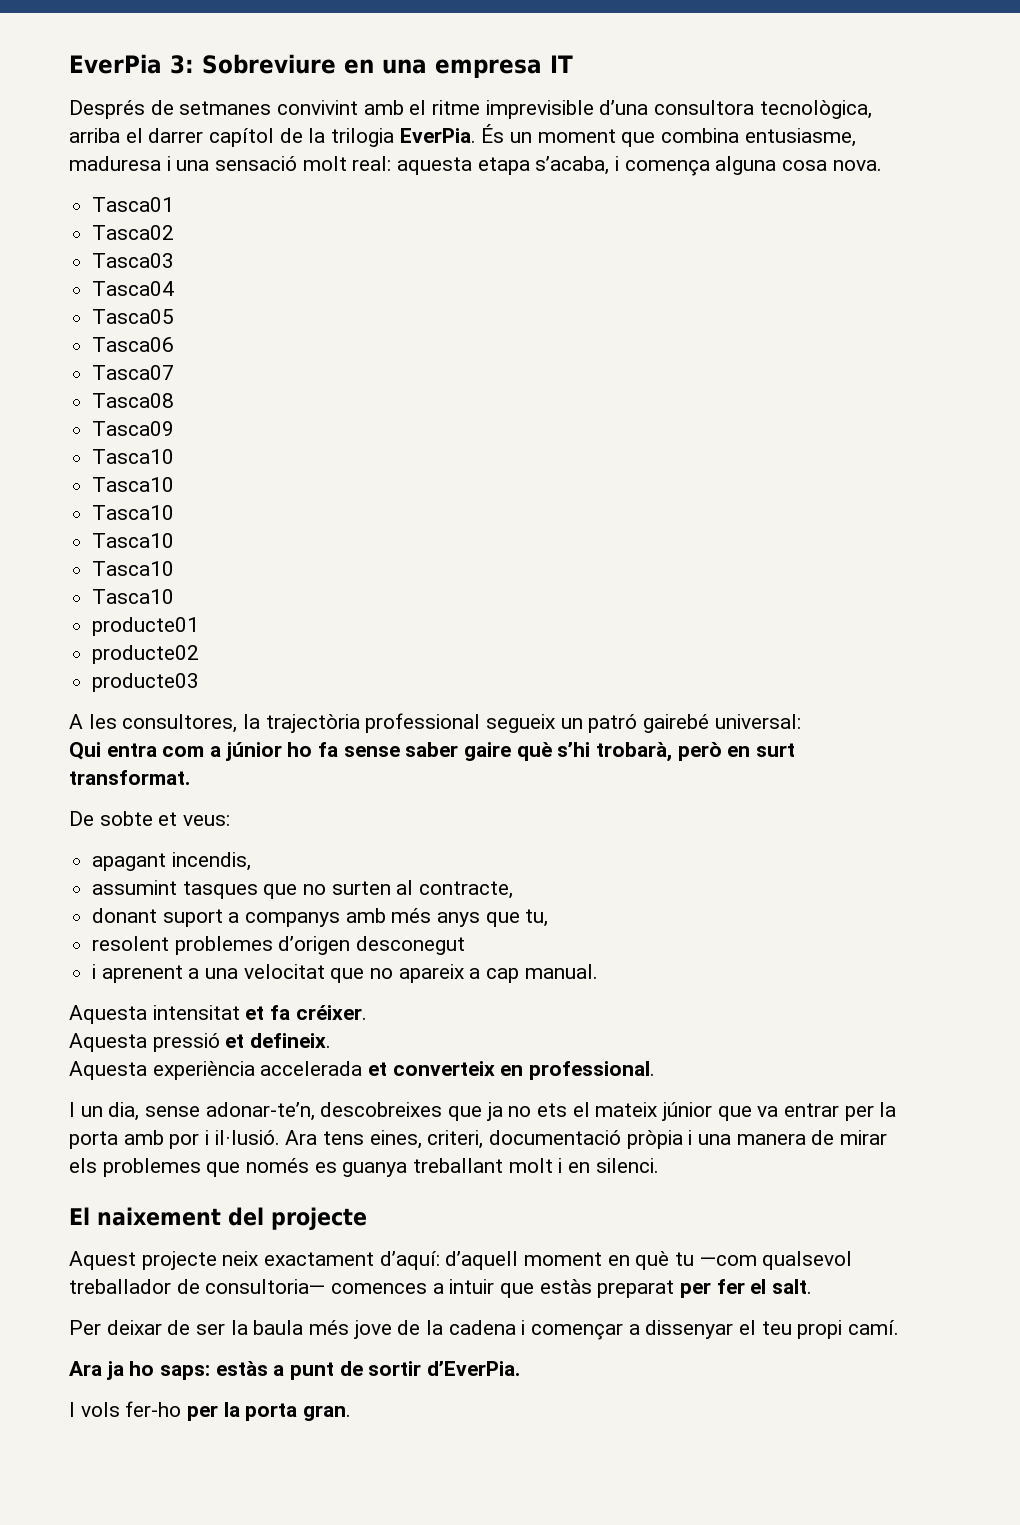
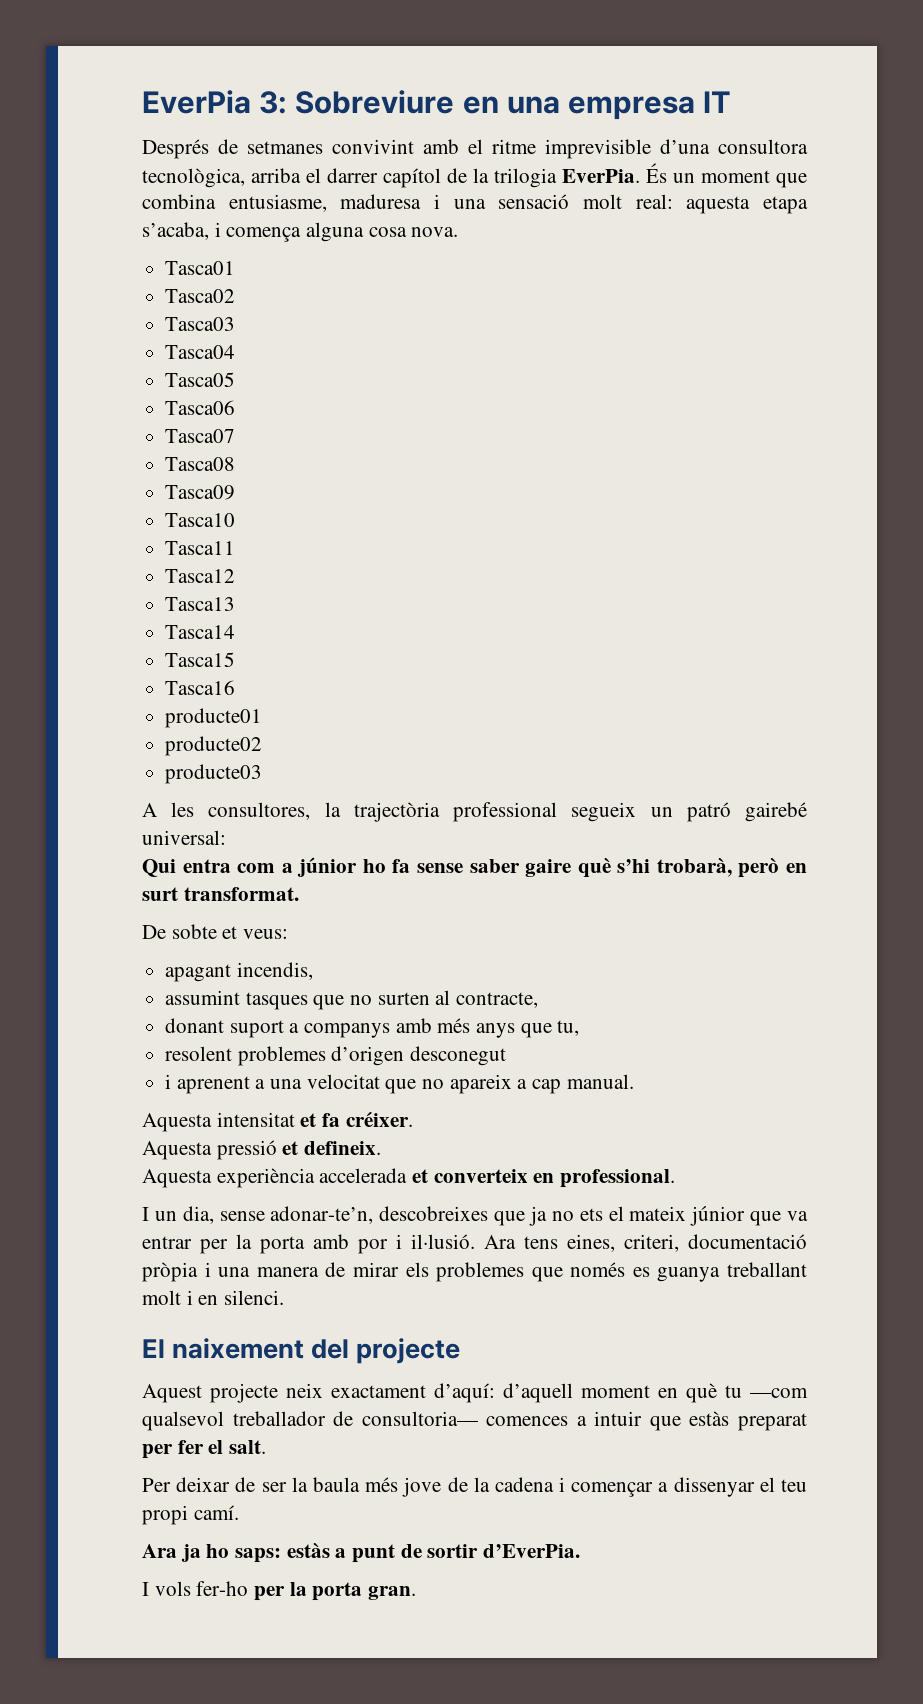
[92,477,175,492] [92,505,175,520] [92,533,175,548] [92,561,175,576] [92,589,175,604] Tasca10 // Tasca10 // Tasca10 // Tasca10 // Tasca10 -> [165,541,236,555] [165,569,236,583] [165,597,236,611] [165,625,236,639] [165,652,236,667] [165,680,236,695] Tasca11 // Tasca12 // Tasca13 // Tasca14 // Tasca15 // Tasca16

